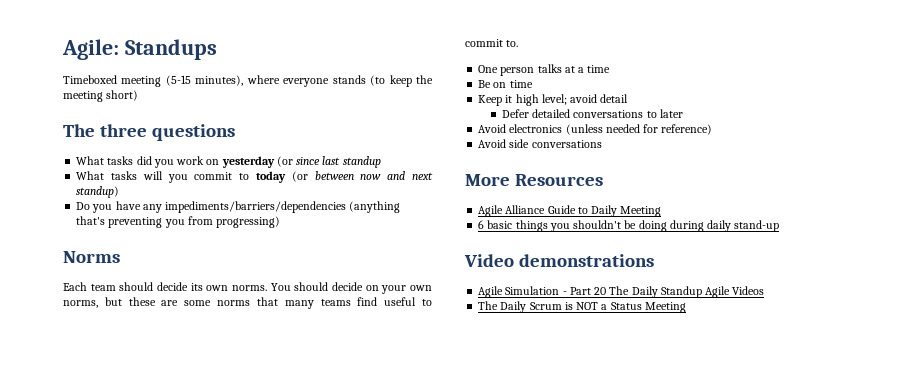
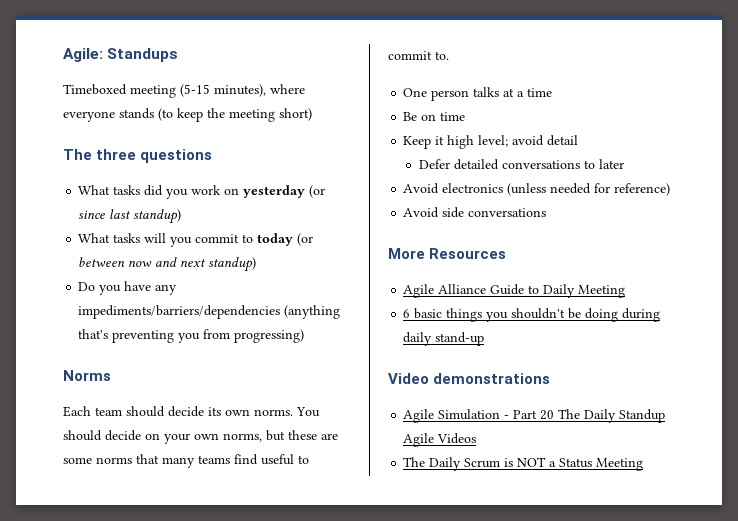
[342,156,381,168] standup -> [133,209,182,224] standup)

